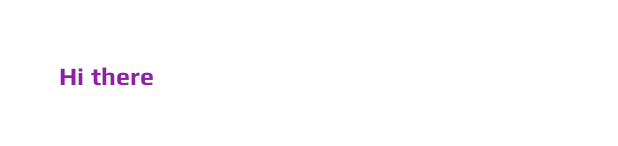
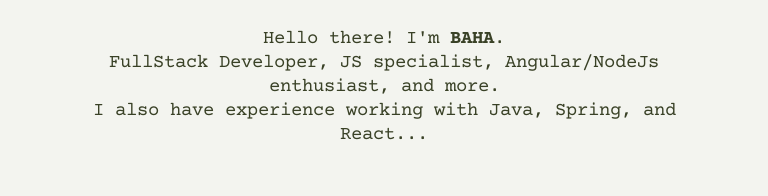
[59,67,154,86] Hi there -> [263,30,505,44] [109,54,659,71] [268,78,500,94] [92,102,676,119] [340,127,428,140] Hello there! I'm BAHA. // FullStack Developer, JS specialist, Angular/NodeJs enthusiast, and more. // I also have experience working with Java, Spring, and React...

